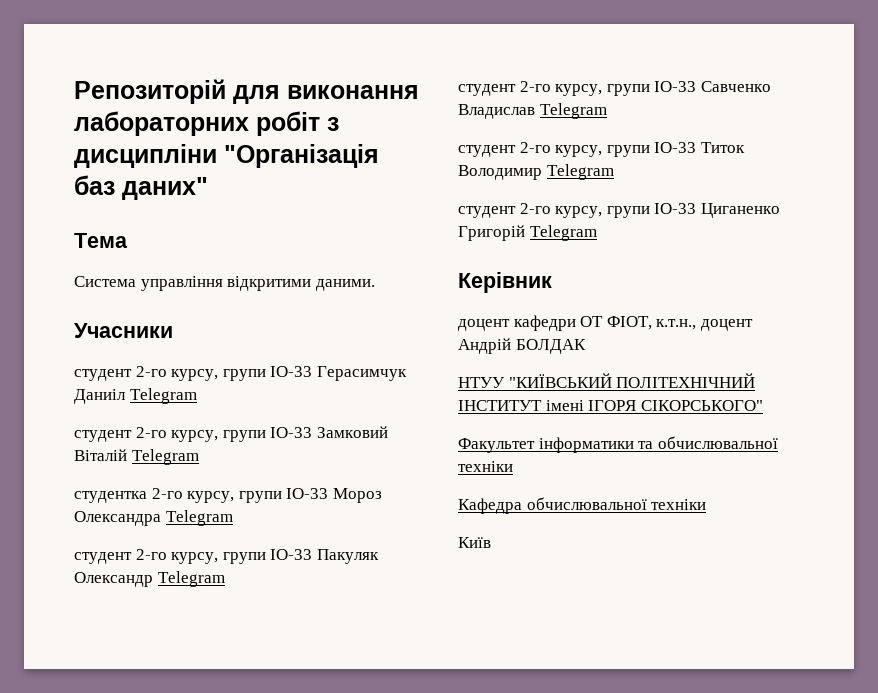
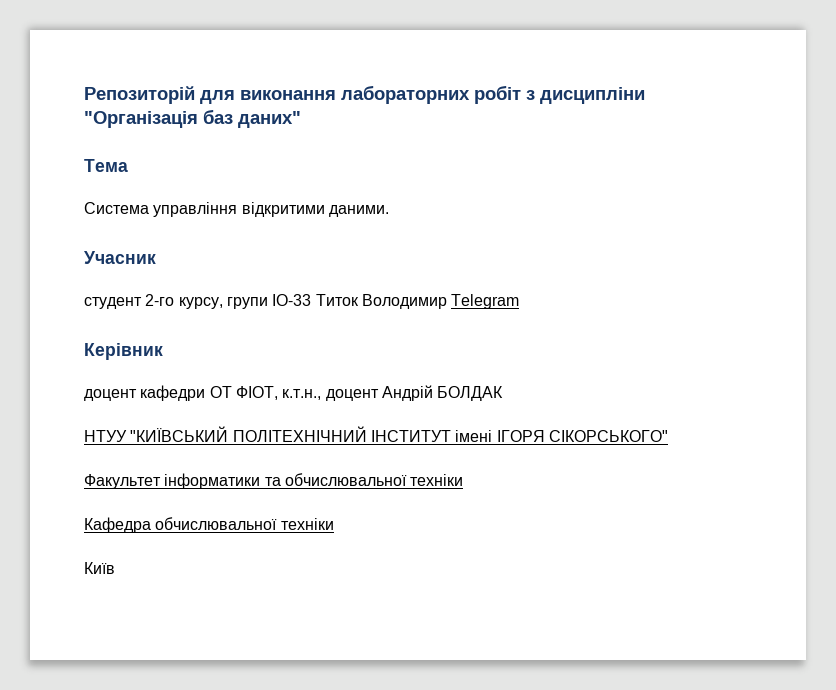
[74,323,173,338] [74,366,407,381] [74,388,197,404] [74,426,388,442] [74,449,199,465] [74,488,382,503] [74,510,233,526] [74,549,379,564] [74,571,225,587] [458,81,771,96] [458,103,607,119] Учасники // студент 2-го курсу, групи ІО-33 Герасимчук Даниіл Telegram // студент 2-го курсу, групи ІО-33 Замковий Віталій Telegram // студентка 2-го курсу, групи ІО-33 Мороз Олександра Telegram // студент 2-го курсу, групи ІО-33 Пакуляк Олександр Telegram // студент 2-го курсу, групи ІО-33 Савченко Владислав Telegram -> [84,251,156,264] Учасник
[458,203,780,218] [458,225,597,241] // студент 2-го курсу, групи ІО-33 Циганенко Григорій Telegram -> (520, 301) none

